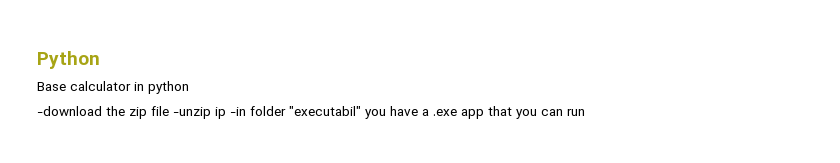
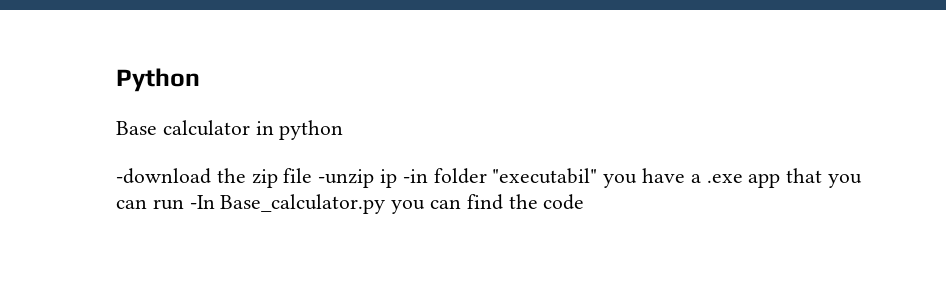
(585, 112) none -> [189,194,585,214] -In Base_calculator.py you can find the code

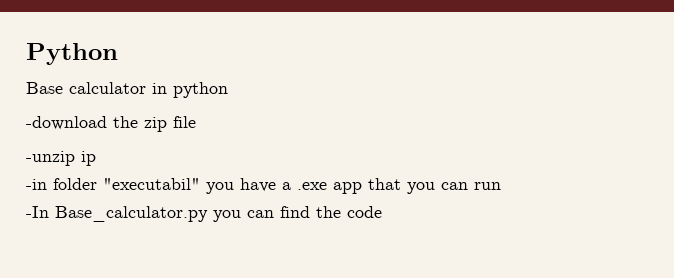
(313, 175) none -> (196, 122) //
(398, 178) none -> (96, 158) //
(184, 204) none -> (501, 186) //

